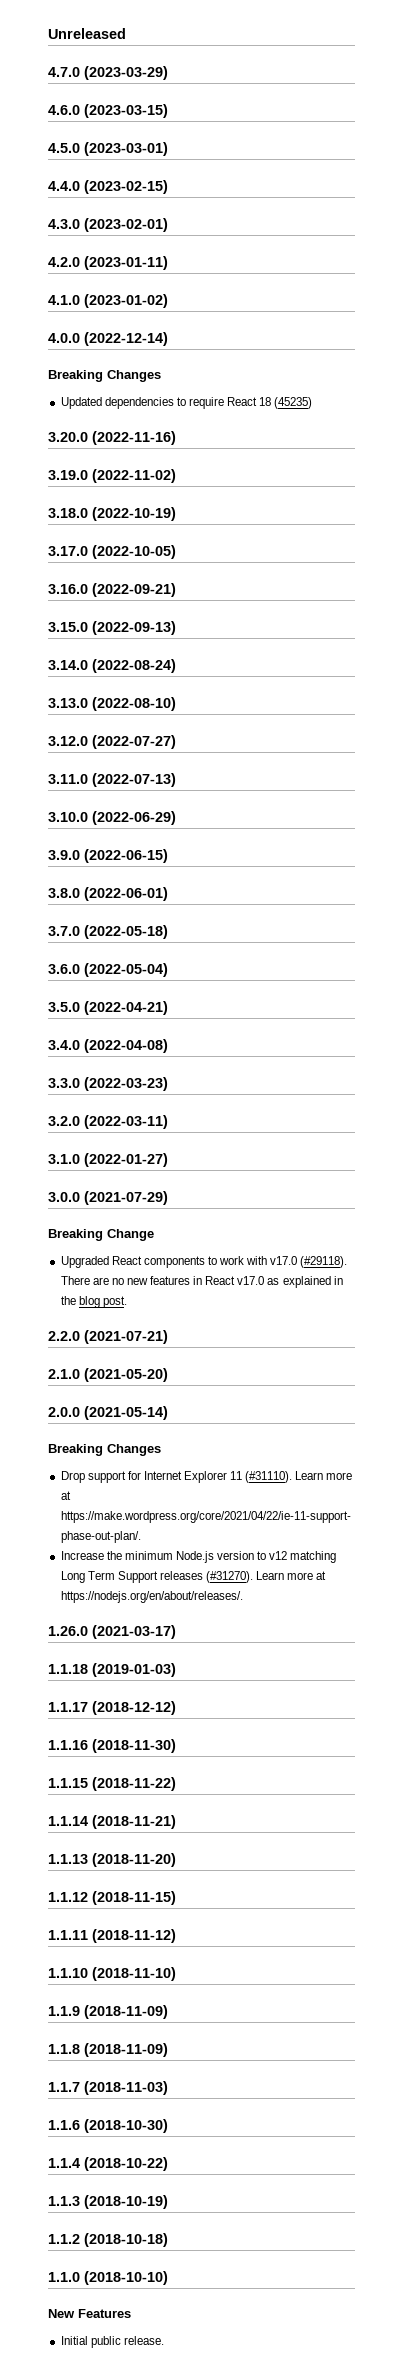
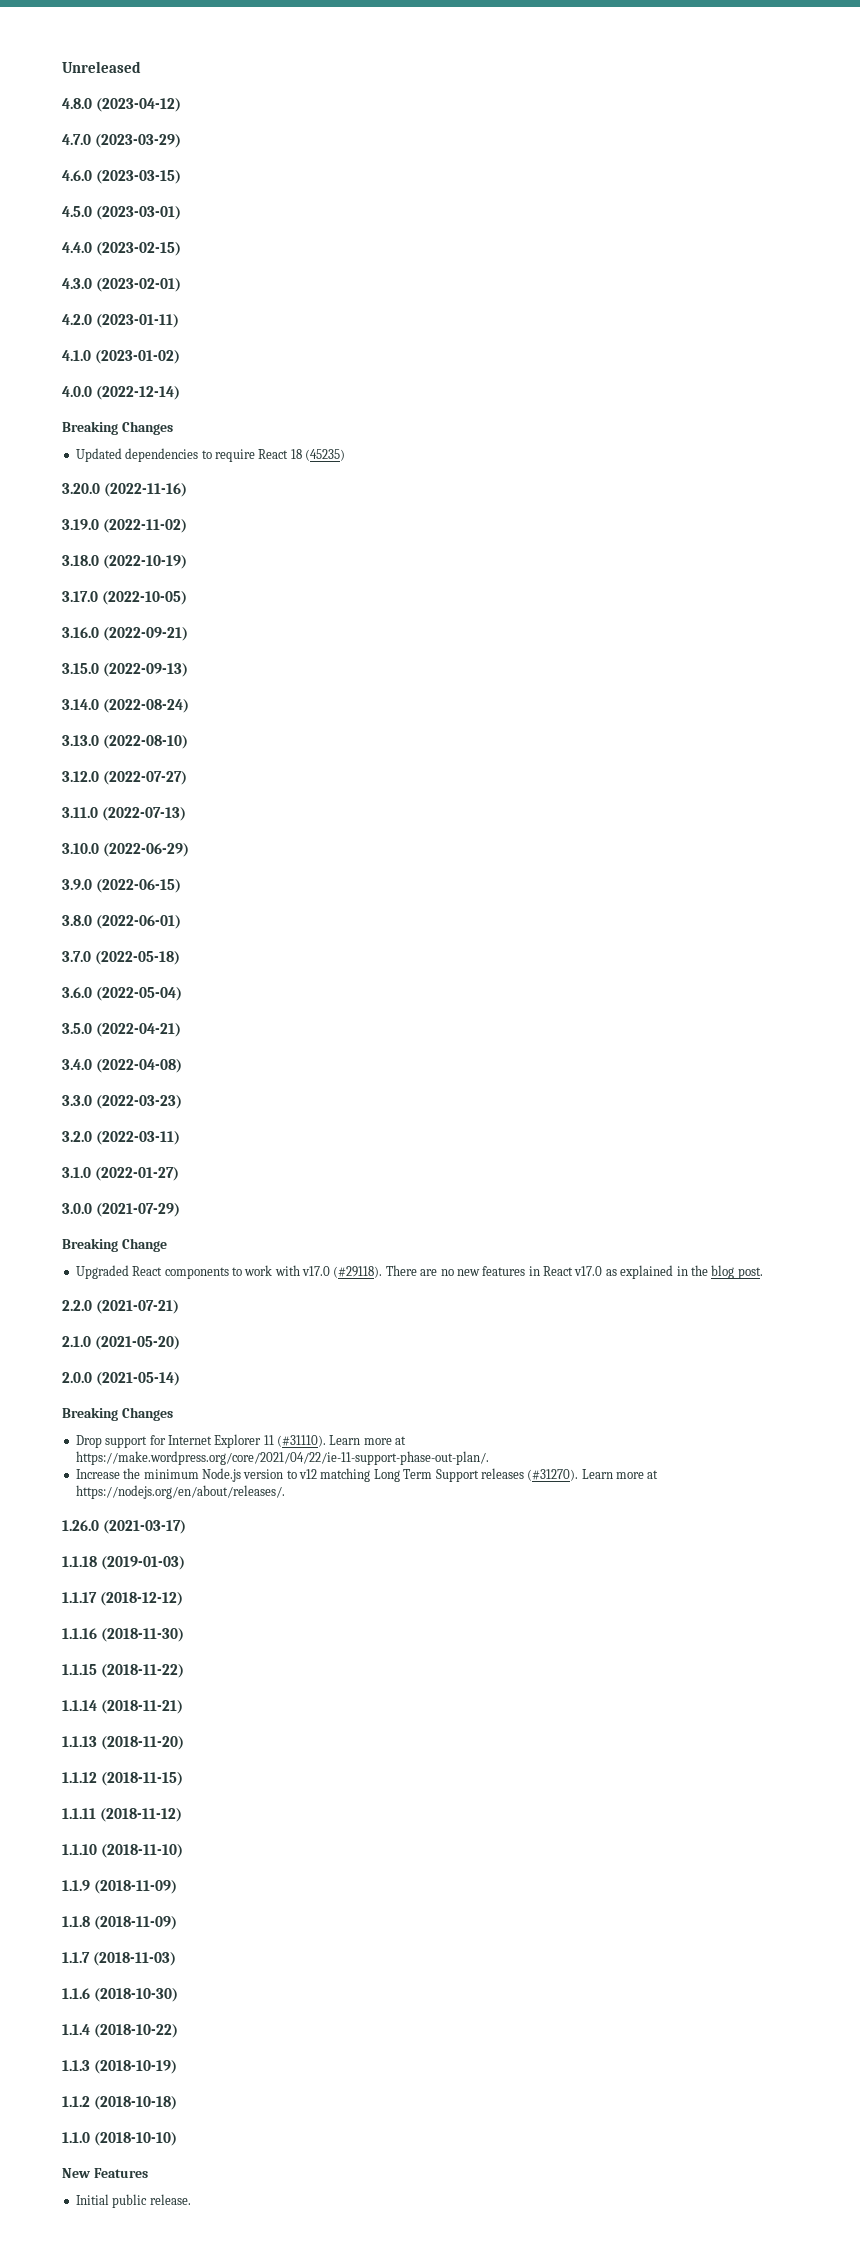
(126, 33) none -> [62,98,181,112] // 4.8.0 (2023-04-12)

